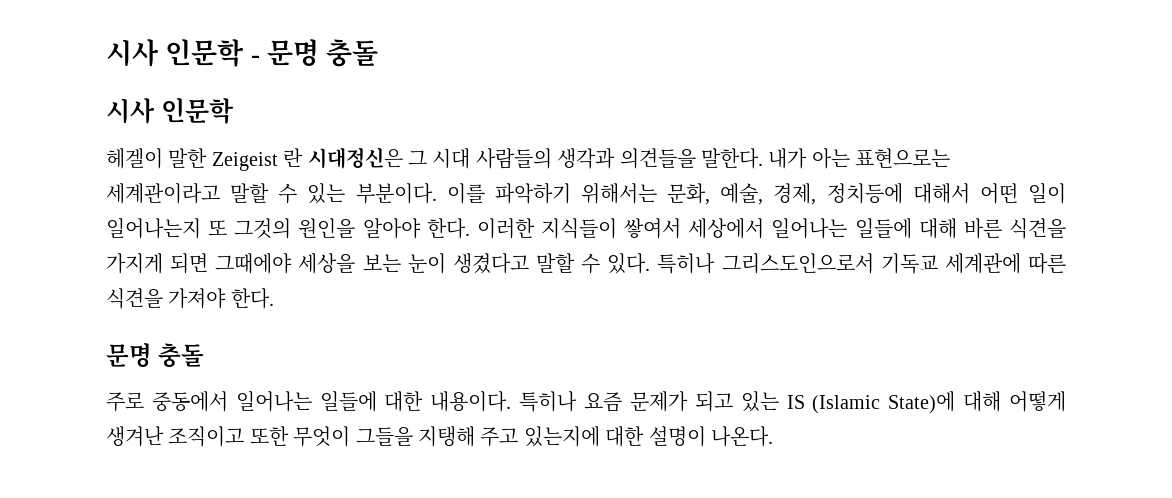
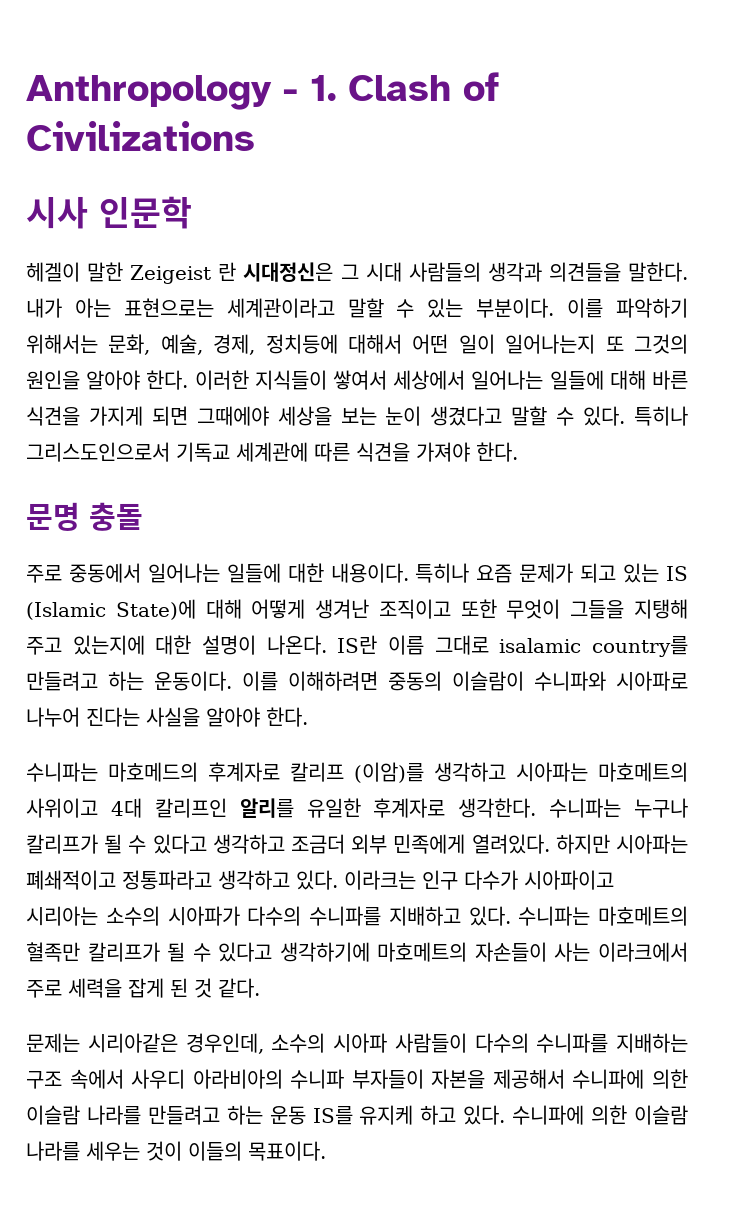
[106,39,379,67] 시사 인문학 - 문명 충돌 -> [26,72,499,110] [26,121,255,151] Anthropology - 1. Clash of Civilizations
(773, 436) none -> [337,635,688,657] [26,671,688,691] [26,707,308,727] [26,762,688,783] [26,798,688,818] [26,834,688,854] [26,870,614,890] [26,906,688,926] [26,942,688,962] [26,978,260,998] [26,1033,688,1054] [26,1069,688,1089] [26,1105,688,1125] [26,1141,326,1161] IS란 이름 그대로 isalamic country를 만들려고 하는 운동이다. 이를 이해하려면 중동의 이슬람이 수니파와 시아파로 나누어 진다는 사실을 알아야 한다. // 수니파는 마호메드의 후계자로 칼리프 (이암)를 생각하고 시아파는 마호메트의 사위이고 4대 칼리프인 알리를 유일한 후계자로 생각한다. 수니파는 누구나 칼리프가 될 수 있다고 생각하고 조금더 외부 민족에게 열려있다. 하지만 시아파는 폐쇄적이고 정통파라고 생각하고 있다. 이라크는 인구 다수가 시아파이고 시리아는 소수의 시아파가 다수의 수니파를 지배하고 있다. 수니파는 마호메트의 혈족만 칼리프가 될 수 있다고 생각하기에 마호메트의 자손들이 사는 이라크에서 주로 세력을 잡게 된 것 같다. // 문제는 시리아같은 경우인데, 소수의 시아파 사람들이 다수의 수니파를 지배하는 구조 속에서 사우디 아라비아의 수니파 부자들이 자본을 제공해서 수니파에 의한 이슬람 나라를 만들려고 하는 운동 IS를 유지케 하고 있다. 수니파에 의한 이슬람 나라를 세우는 것이 이들의 목표이다.

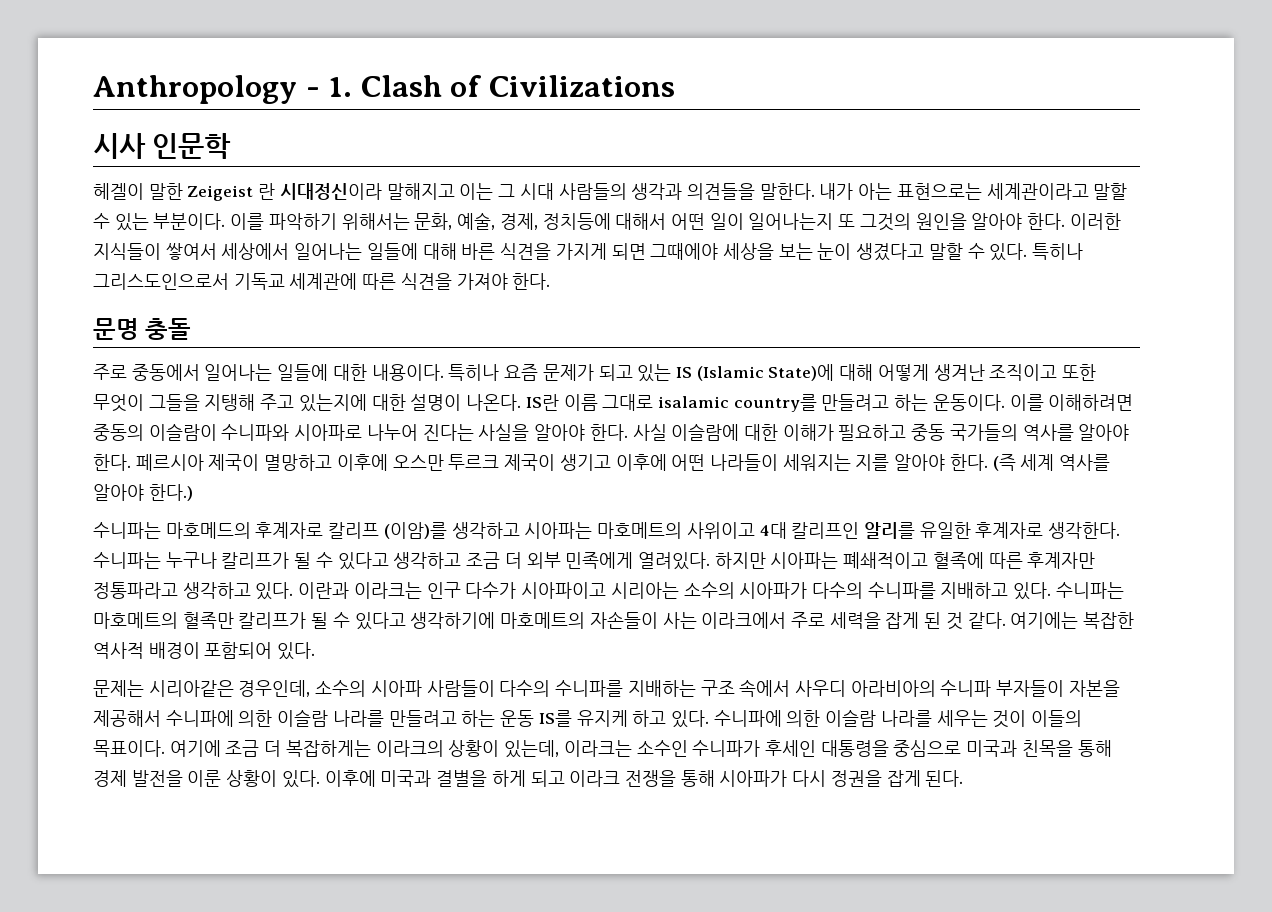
[243,262,334,282] 시대정신은 -> [279,183,494,200] 시대정신이라 말해지고 이는
(308, 717) none -> [632,423,1130,441] [93,454,1111,471] [93,484,193,501] 사실 이슬람에 대한 이해가 필요하고 중동 국가들의 역사를 알아야 한다. 페르시아 제국이 멸망하고 이후에 오스만 투르크 제국이 생기고 이후에 어떤 나라들이 세워지는 지를 알아야 한다. (즉 세계 역사를 알아야 한다.)
[291,834,345,854] 조금더 -> [466,552,522,569] 조금 더
(116, 880) none -> [932,552,1096,569] 혈족에 따른 후계자만
(338, 880) none -> [298,582,350,599] 이란과
(260, 988) none -> [1010,612,1135,629] [93,642,316,660] 여기에는 복잡한 역사적 배경이 포함되어 있다.
(326, 1151) none -> [169,740,1112,758] [93,770,964,788] 여기에 조금 더 복잡하게는 이라크의 상황이 있는데, 이라크는 소수인 수니파가 후세인 대통령을 중심으로 미국과 친목을 통해 경제 발전을 이룬 상황이 있다. 이후에 미국과 결별을 하게 되고 이라크 전쟁을 통해 시아파가 다시 정권을 잡게 된다.

